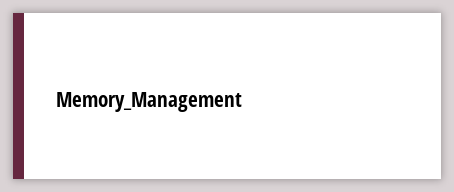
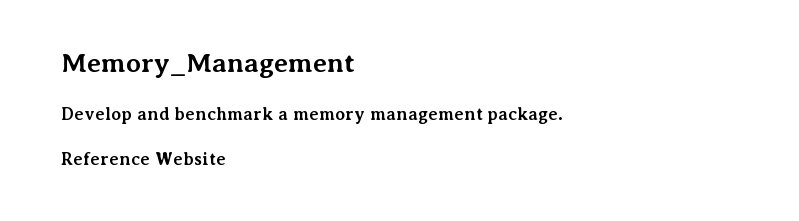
(242, 102) none -> [61,107,564,124] [61,152,226,165] // Develop and benchmark a memory management package. // Reference Website

